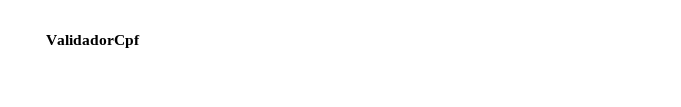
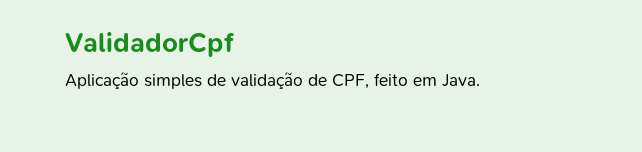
(140, 41) none -> [65,72,480,89] // Aplicação simples de validação de CPF, feito em Java.

